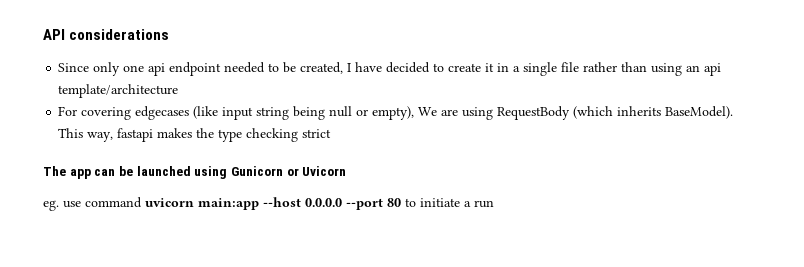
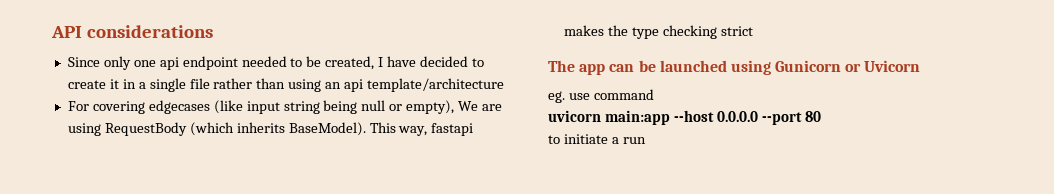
(142, 202) none -> (654, 94) //
(401, 202) none -> (821, 116) //

